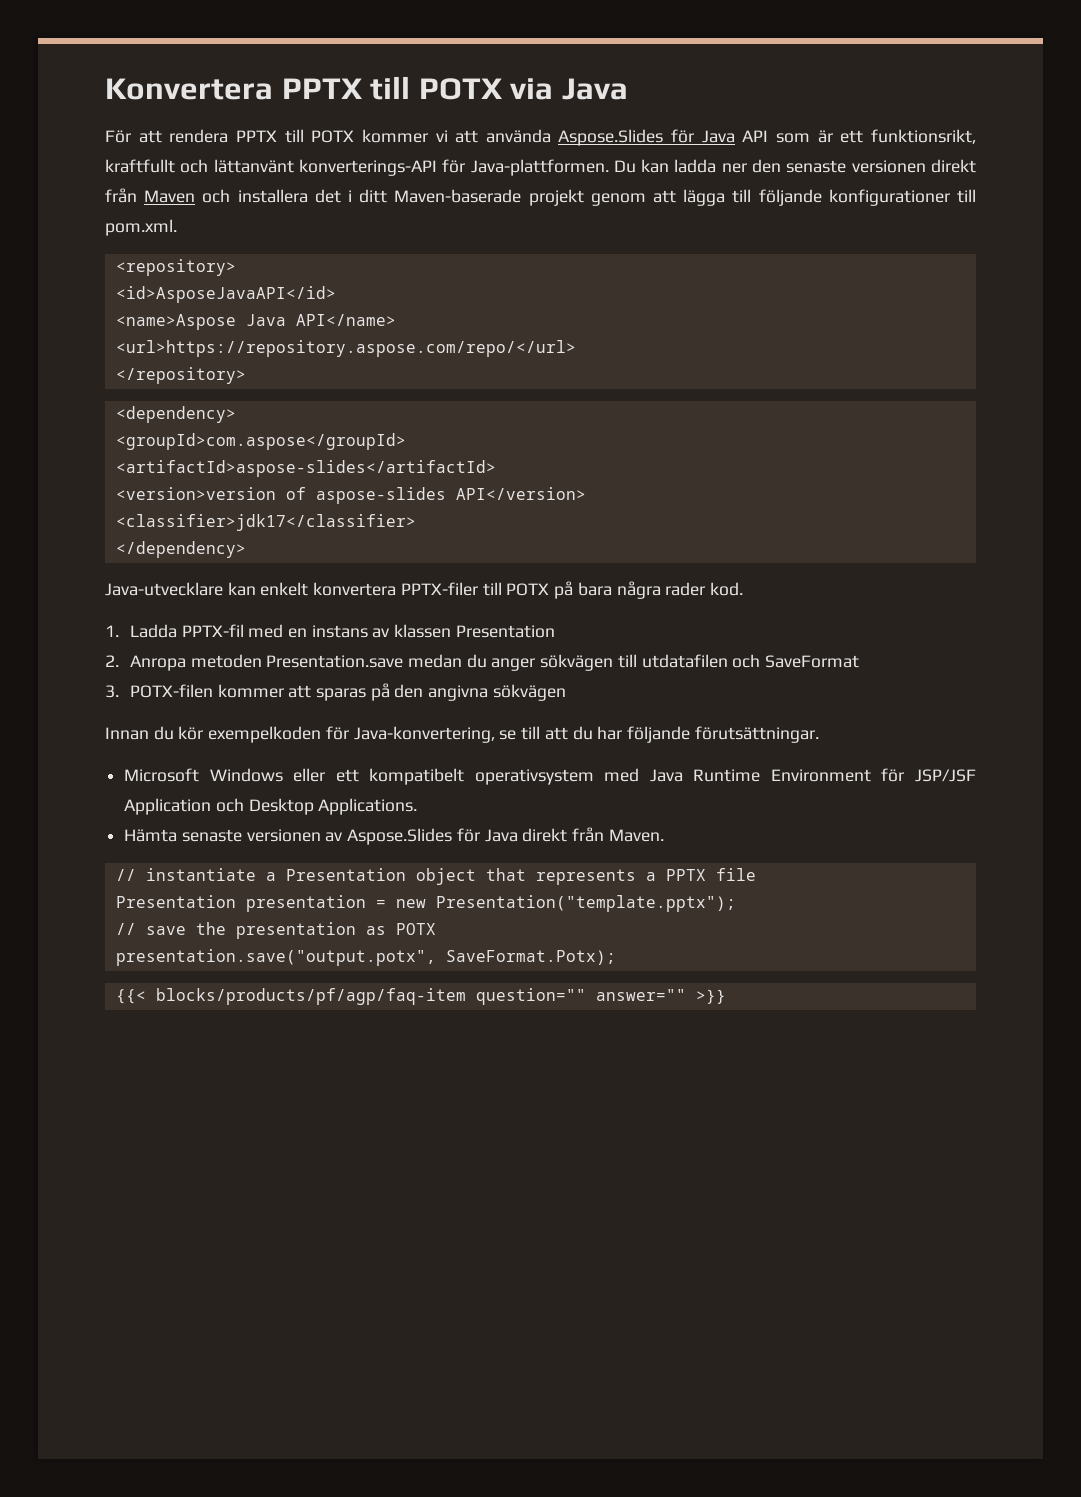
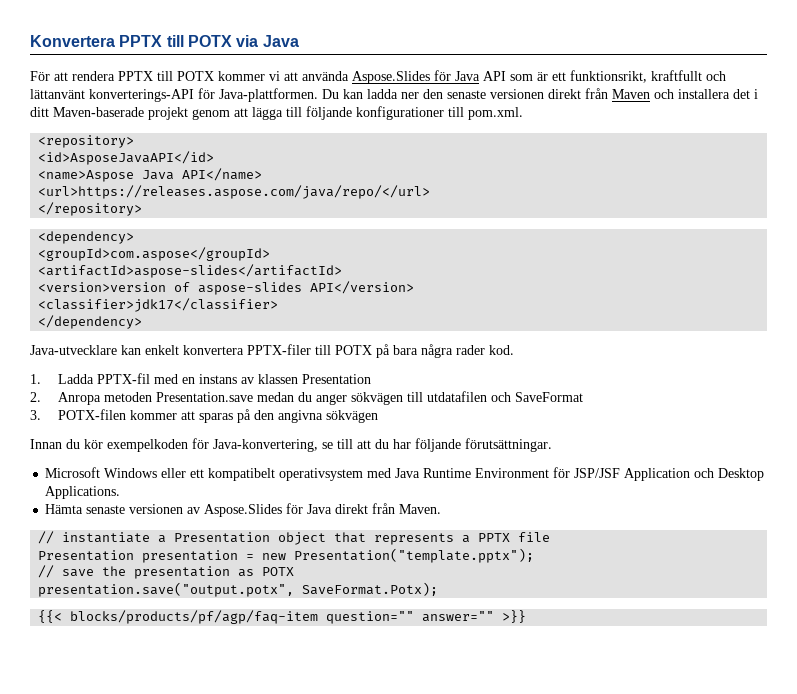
[115,340,576,357] <url>https://repository.aspose.com/repo/</url> -> [38,185,431,199] <url>https://releases.aspose.com/java/repo/</url>

